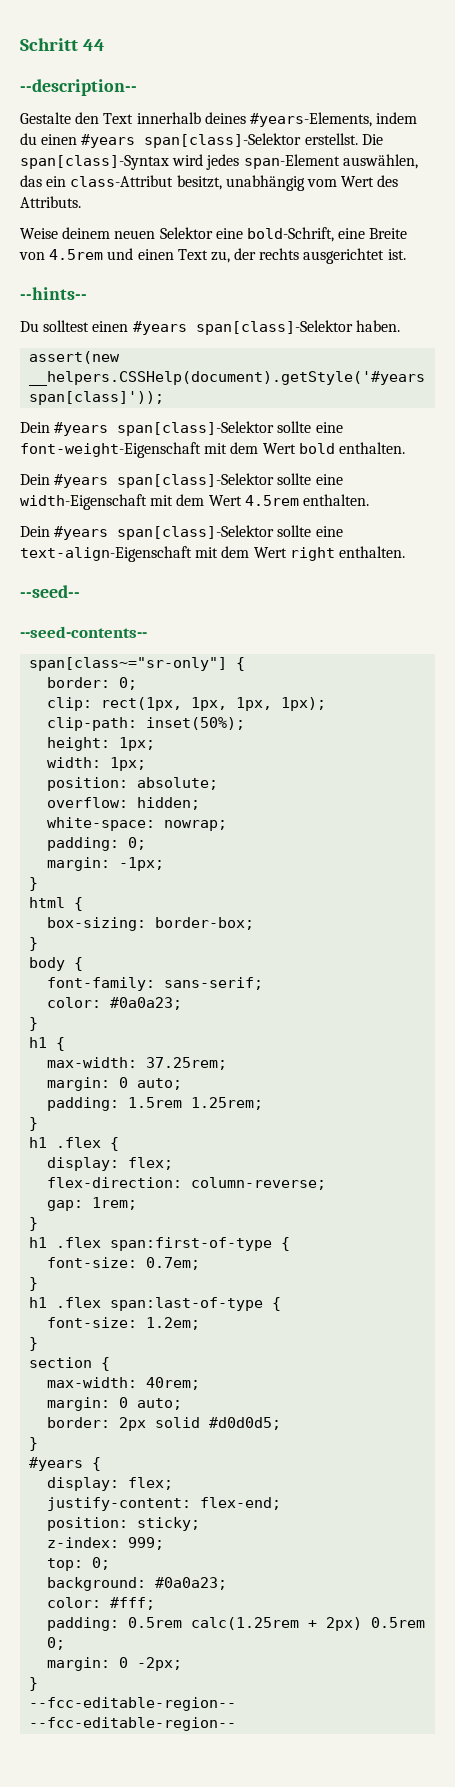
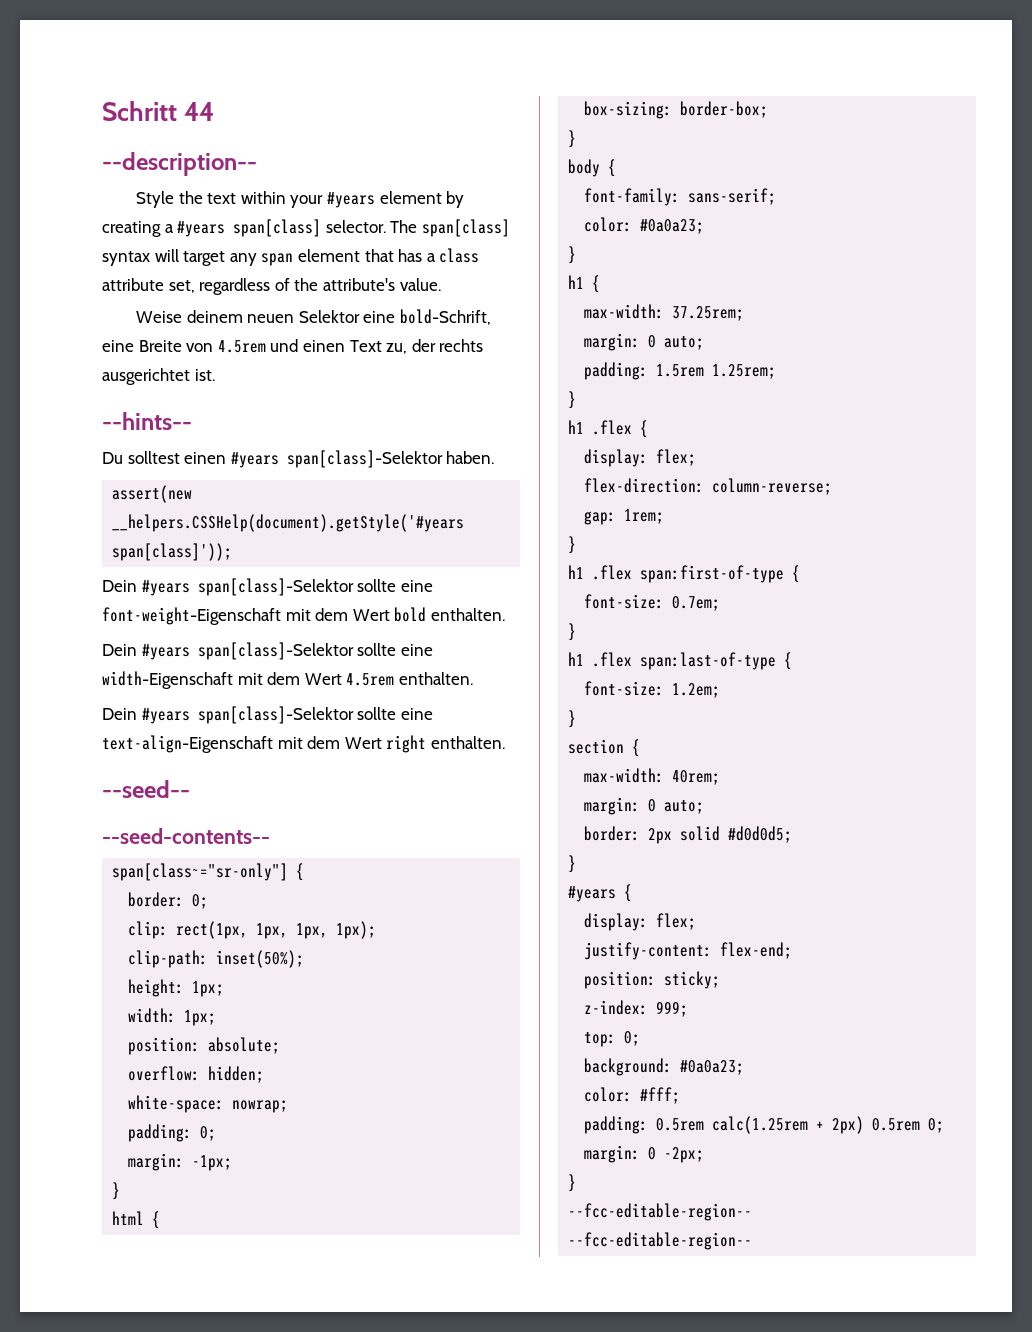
[20,112,418,127] [20,133,383,148] [20,154,418,170] [20,175,399,191] [20,196,81,208] Gestalte den Text innerhalb deines #years-Elements, indem du einen #years span[class]-Selektor erstellst. Die span[class]-Syntax wird jedes span-Element auswählen, das ein class-Attribut besitzt, unabhängig vom Wert des Attributs. -> [136,191,465,208] [102,219,510,237] [102,248,480,266] [102,278,441,295] Style the text within your #years element by creating a #years span[class] selector. The span[class] syntax will target any span element that has a class attribute set, regardless of the attribute's value.

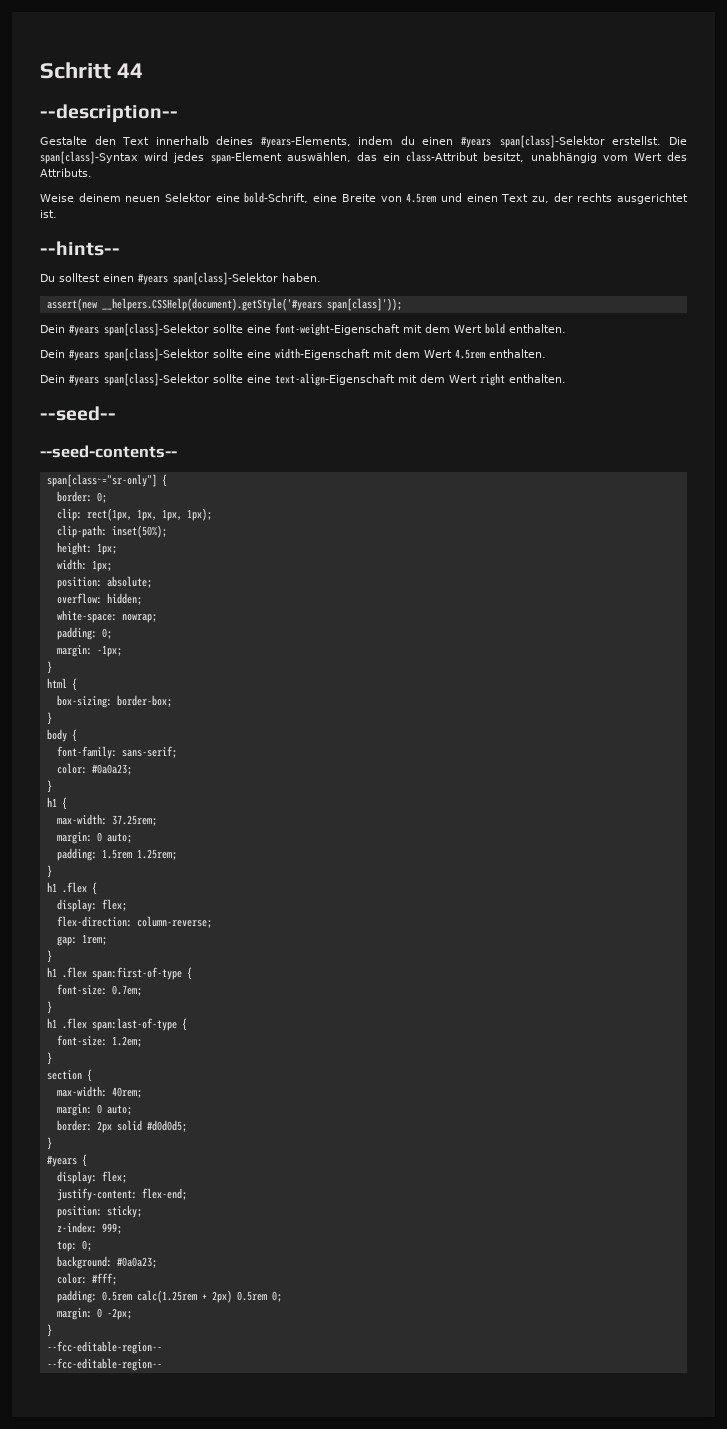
[136,191,465,208] [102,219,510,237] [102,248,480,266] [102,278,441,295] Style the text within your #years element by creating a #years span[class] selector. The span[class] syntax will target any span element that has a class attribute set, regardless of the attribute's value. -> [40,135,687,148] [40,151,687,164] [40,168,92,177] Gestalte den Text innerhalb deines #years-Elements, indem du einen #years span[class]-Selektor erstellst. Die span[class]-Syntax wird jedes span-Element auswählen, das ein class-Attribut besitzt, unabhängig vom Wert des Attributs.

